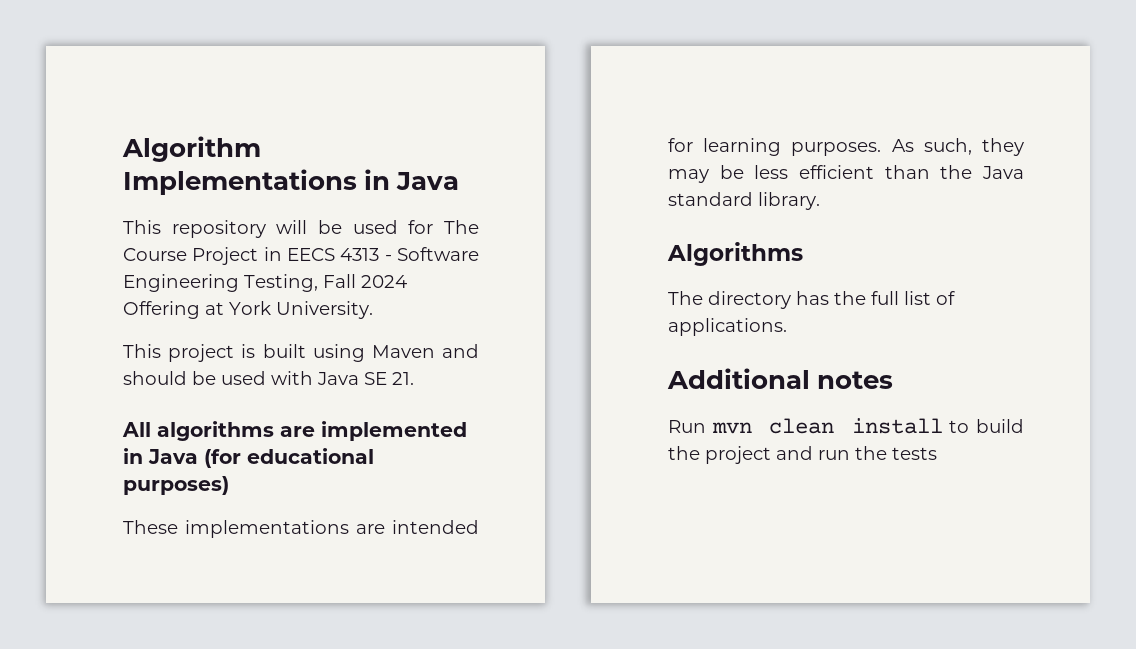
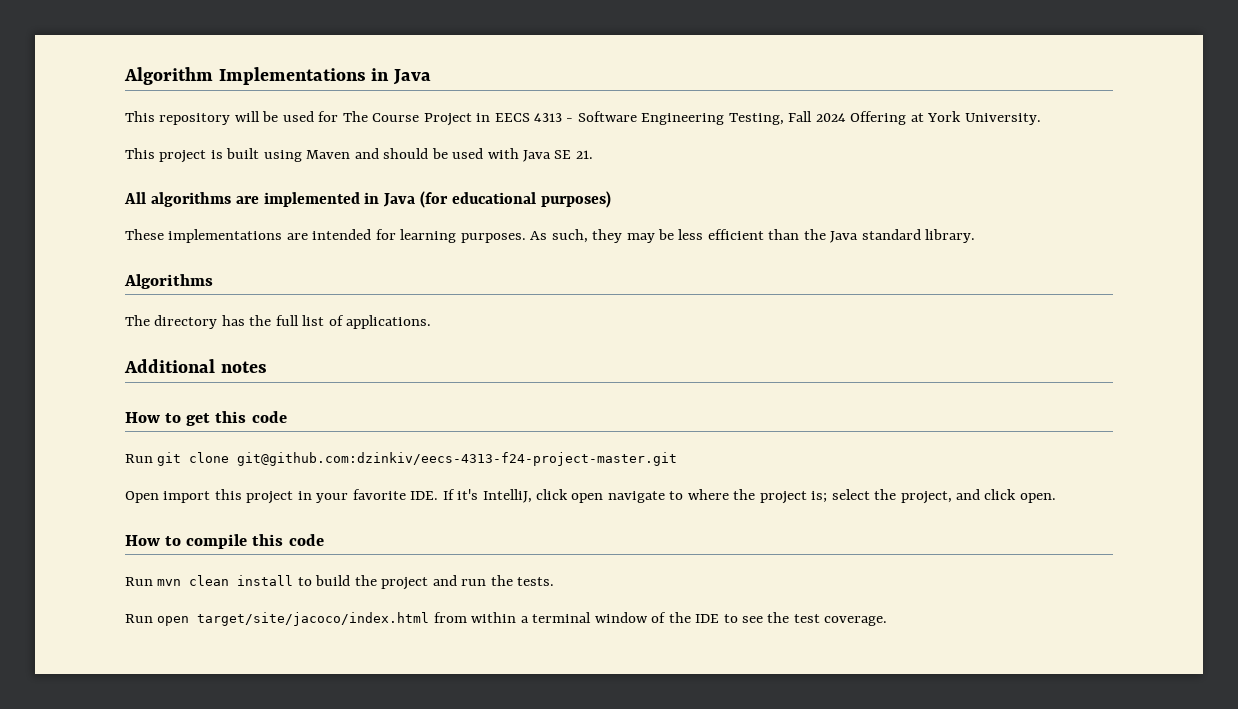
(894, 380) none -> [125,411,287,426] [125,452,678,466] [125,489,1056,504] [125,534,324,549] // How to get this code // Run git clone git@github.com:dzinkiv/eecs-4313-f24-project-master.git // Open import this project in your favorite IDE. If it's IntelliJ, click open navigate to where the project is; select the project, and click open. // How to compile this code
[892,447,937,460] tests -> [517,577,555,586] [125,612,888,626] tests. // Run open target/site/jacoco/index.html from within a terminal window of the IDE to see the test coverage.

